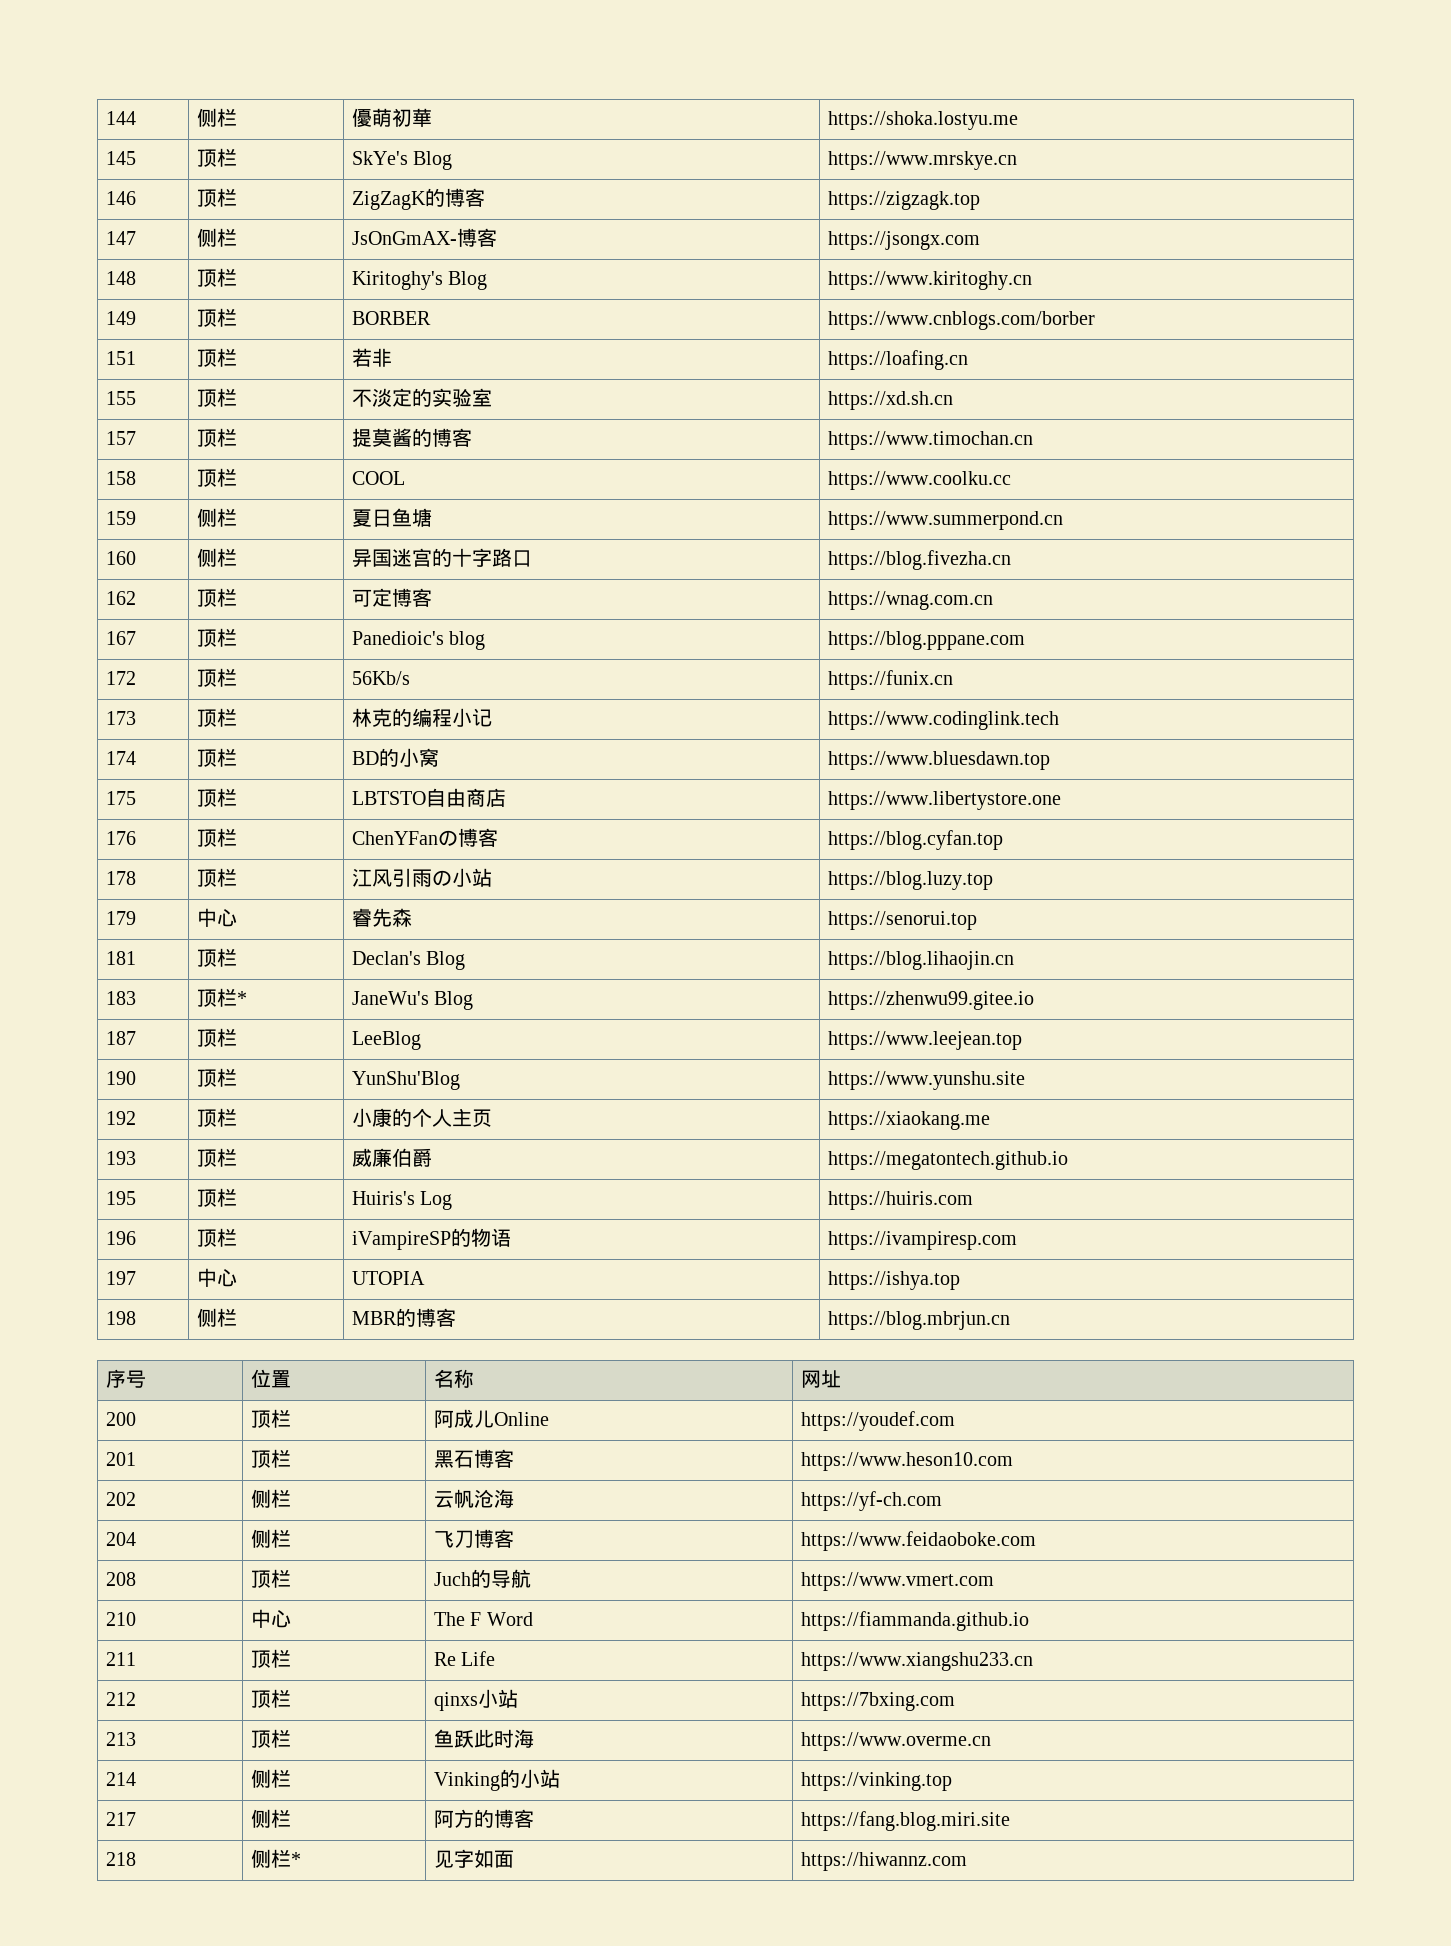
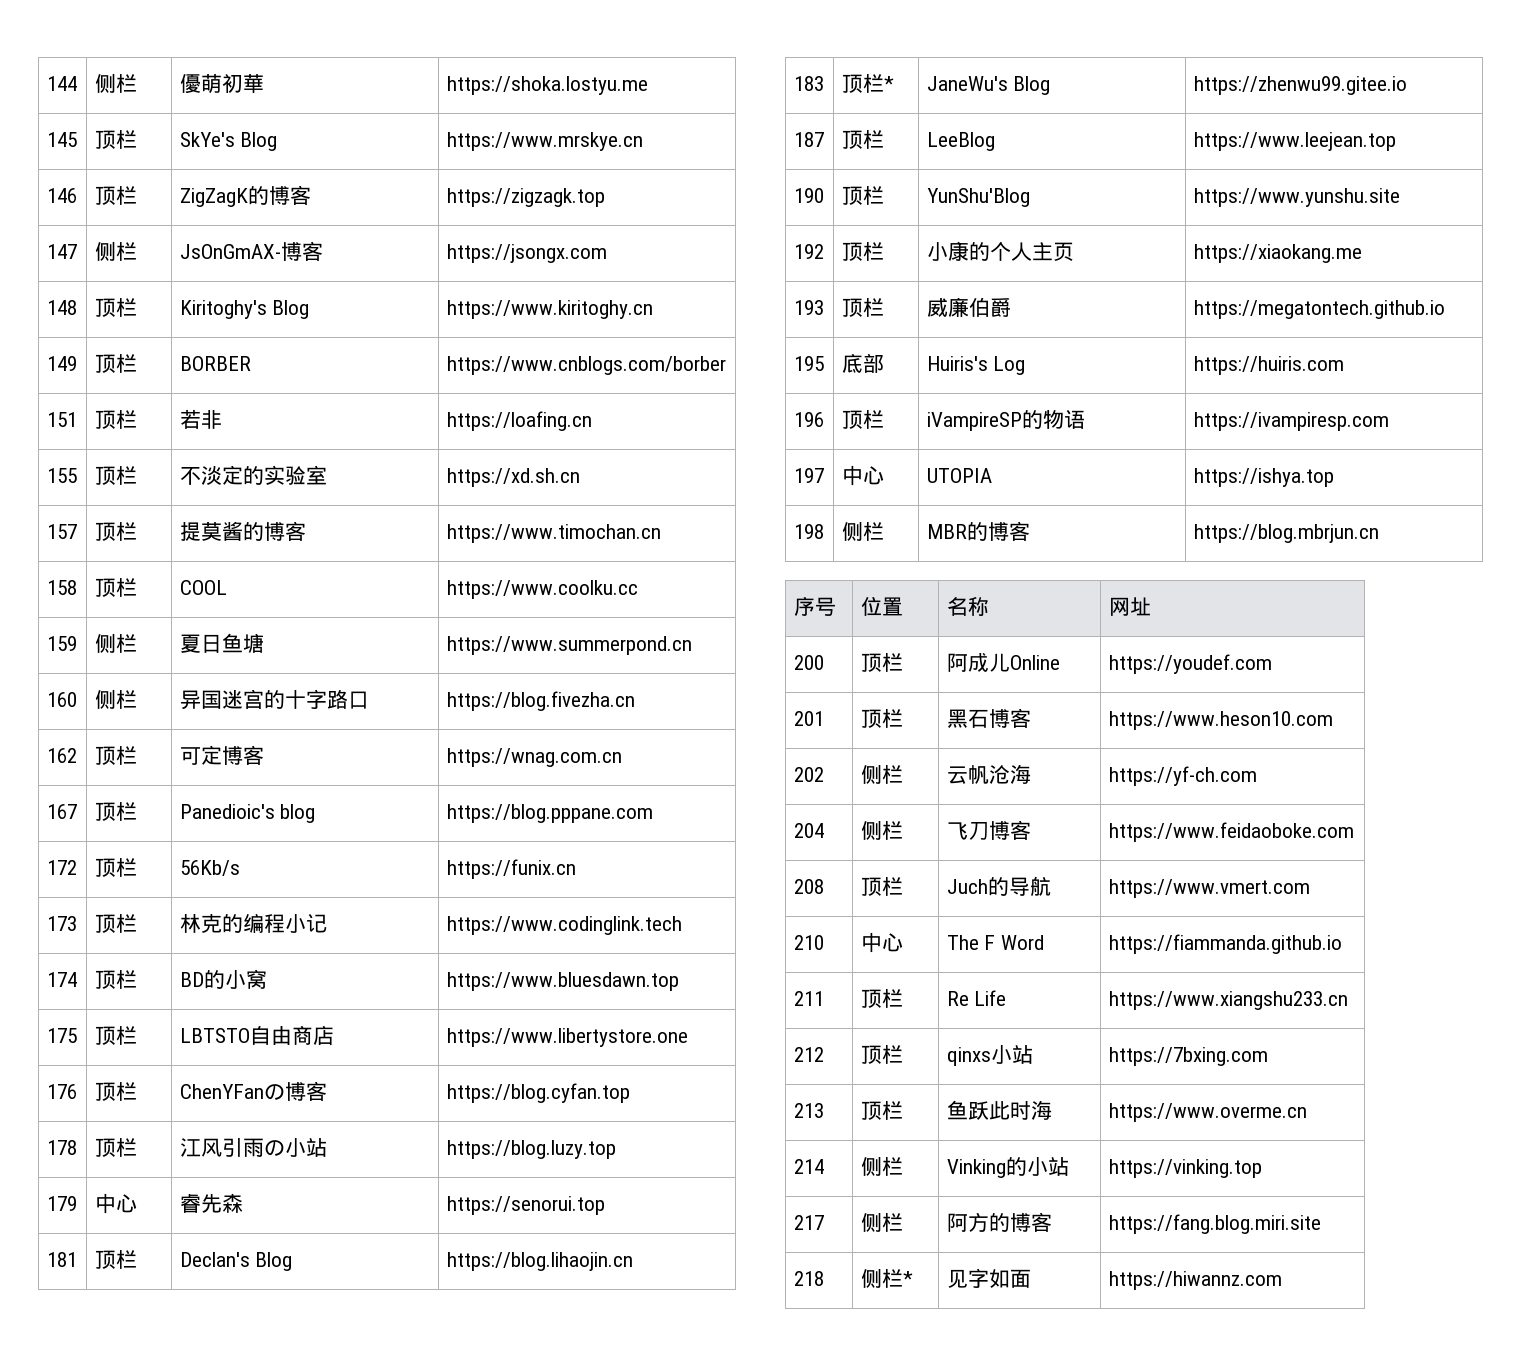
[197,1188,238,1207] 顶栏 -> [841,353,884,373] 底部

